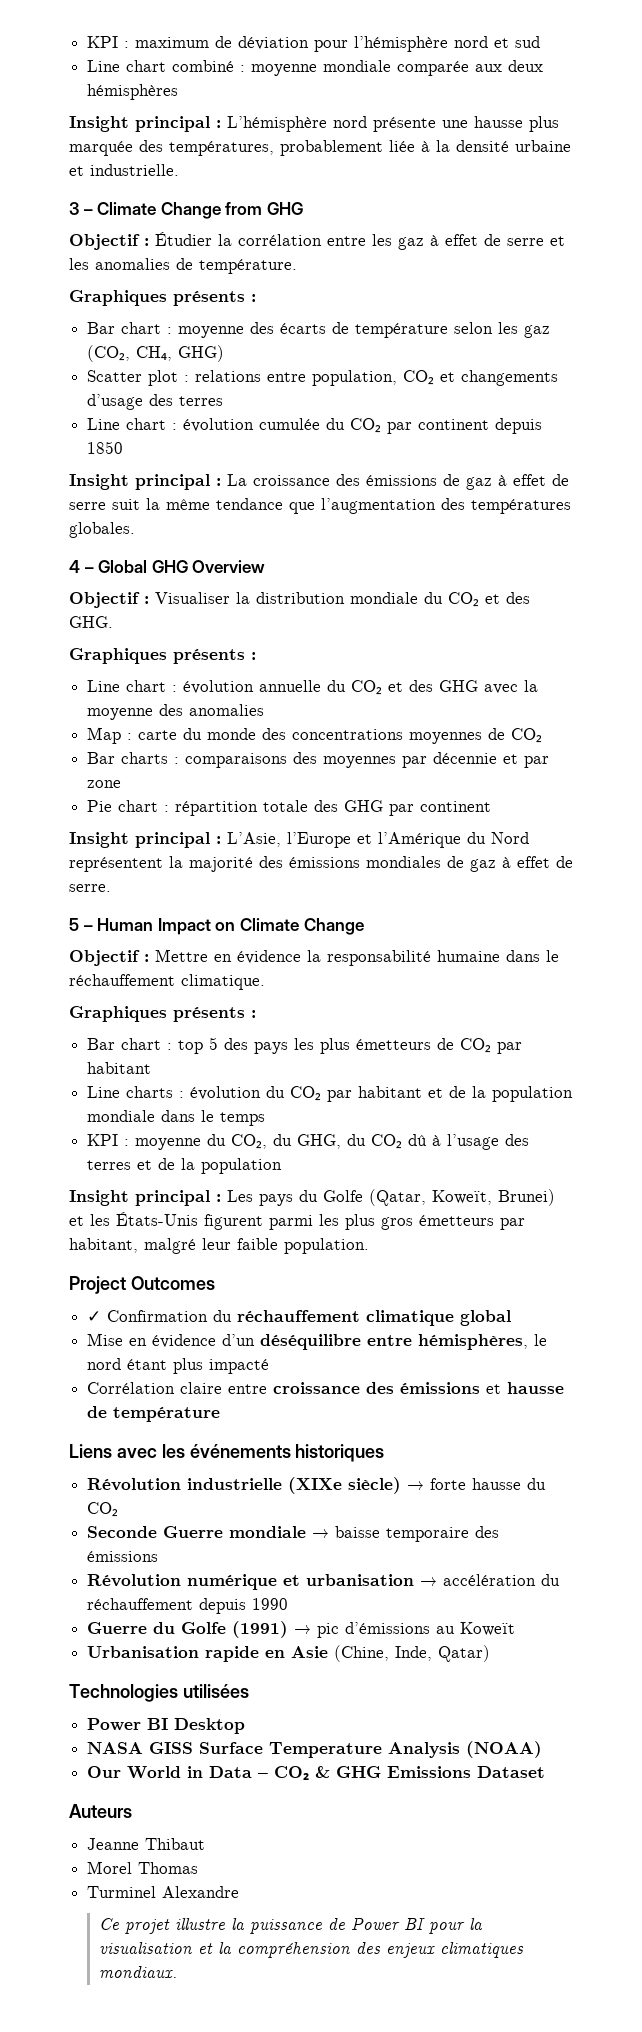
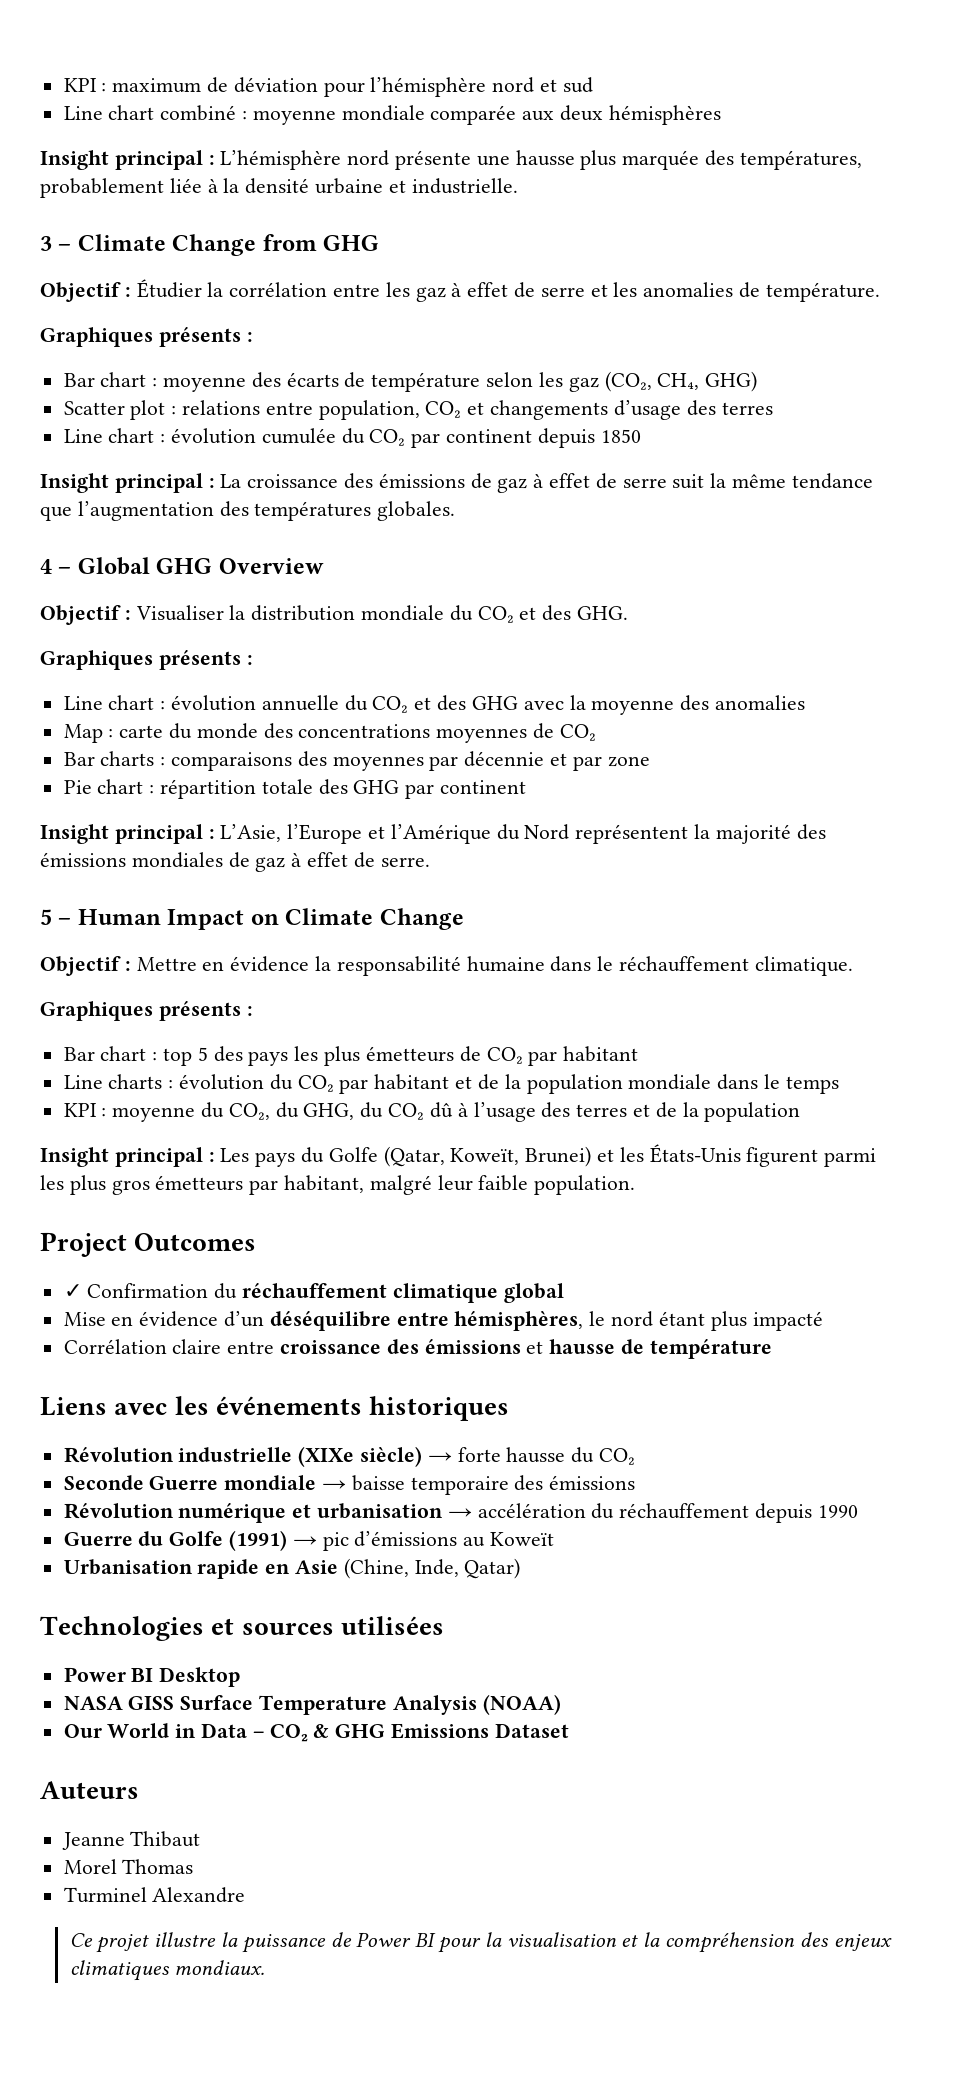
(178, 1693) none -> [211,1618,334,1635] et sources

